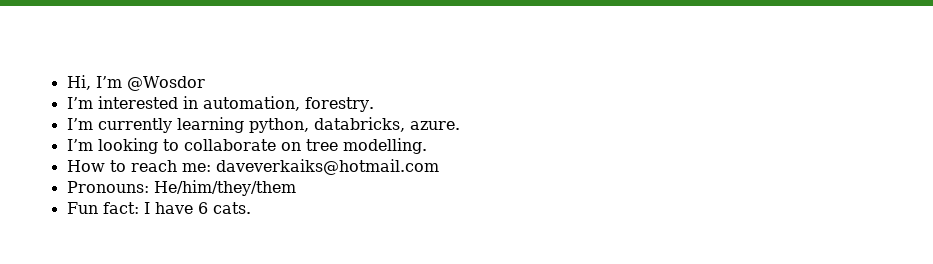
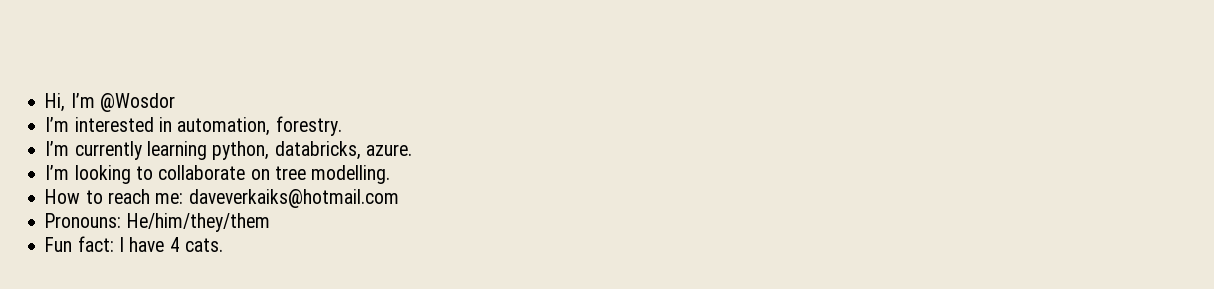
[197,202,208,214] 6 -> [169,237,180,252] 4

